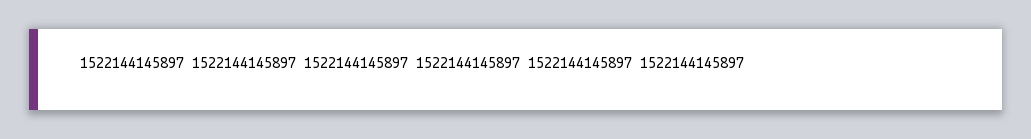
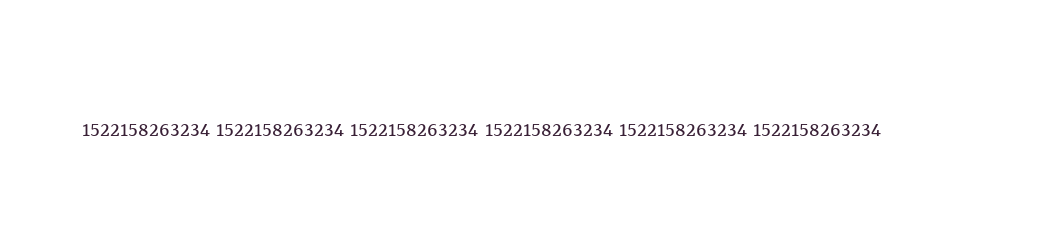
[80,57,744,68] 1522144145897 1522144145897 1522144145897 1522144145897 1522144145897 1522144145897 -> [82,124,882,136] 1522158263234 1522158263234 1522158263234 1522158263234 1522158263234 1522158263234

